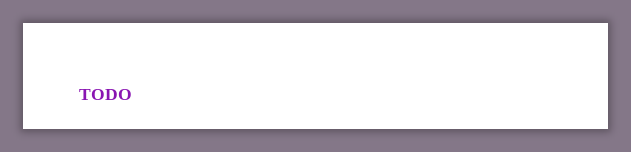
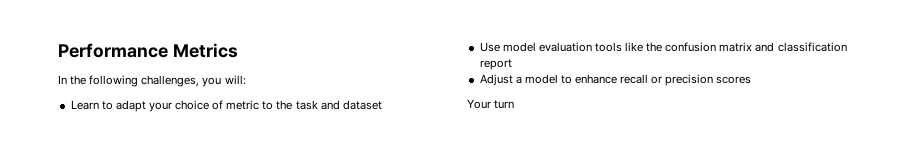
[79,89,132,100] TODO -> [58,43,238,58] [58,75,246,87] [70,100,382,112] [479,42,847,52] [479,59,512,70] [479,74,752,86] [467,99,515,109] Performance Metrics // In the following challenges, you will: // Learn to adapt your choice of metric to the task and dataset // Use model evaluation tools like the confusion matrix and classification report // Adjust a model to enhance recall or precision scores // Your turn

